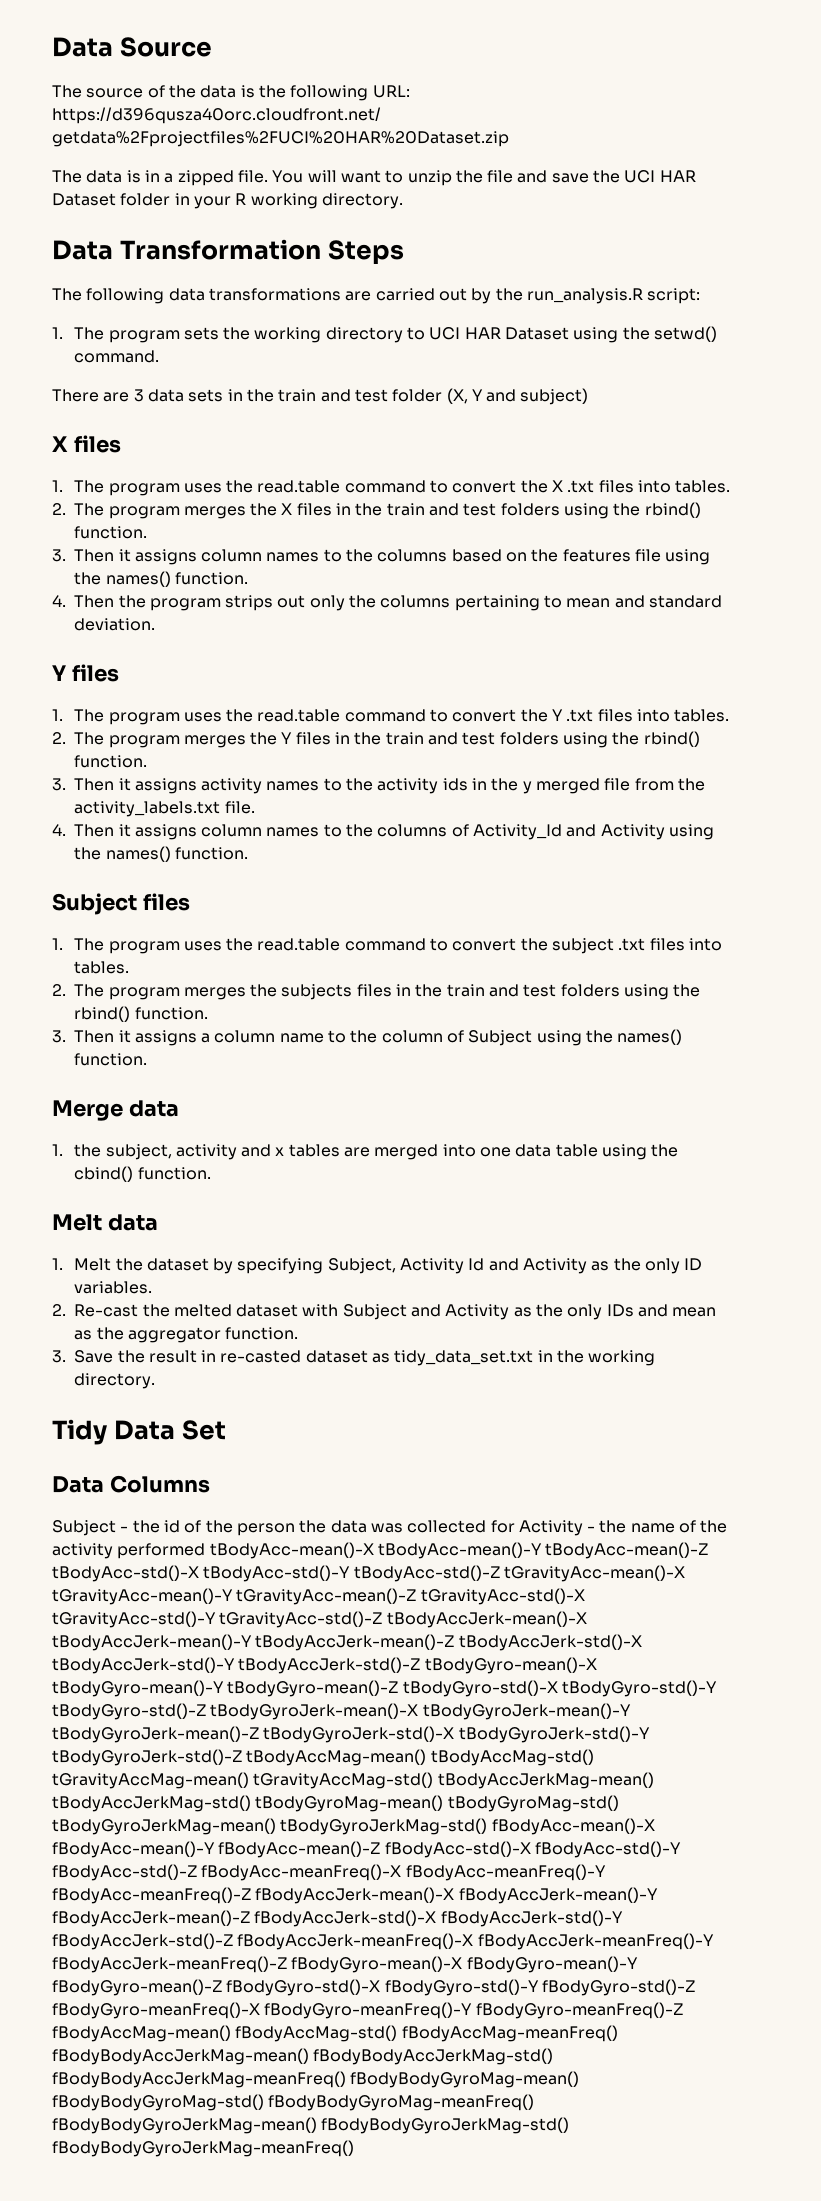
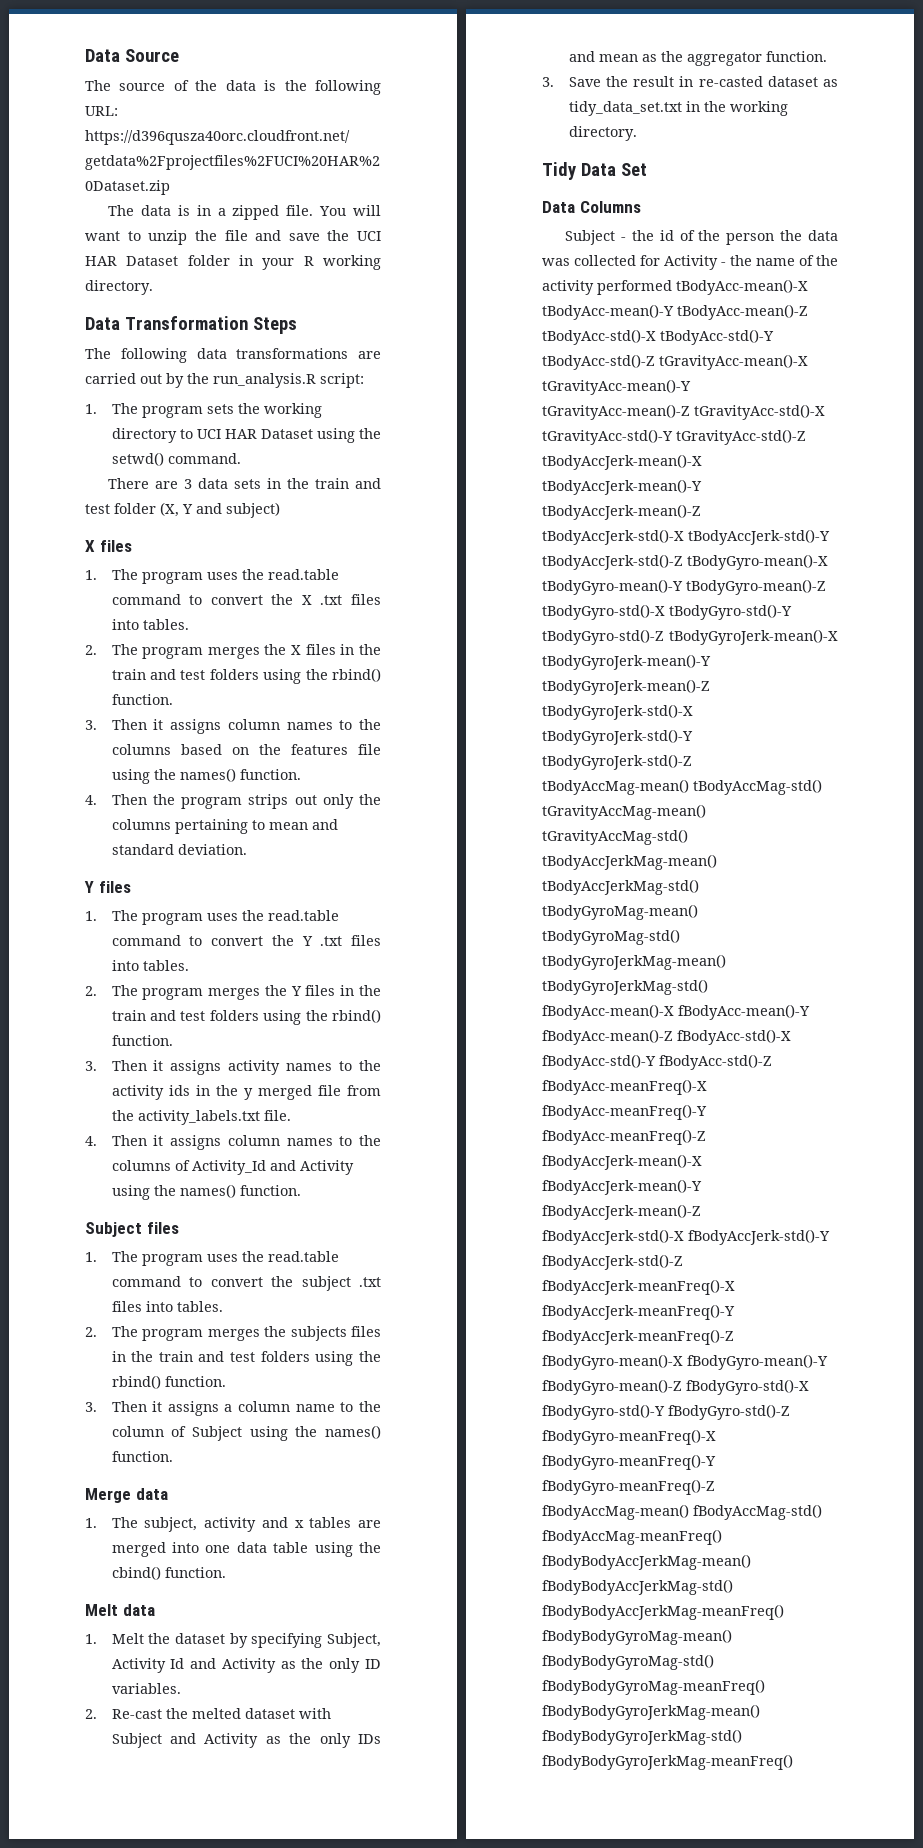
[74,1144,102,1157] the -> [111,1517,138,1528] The

